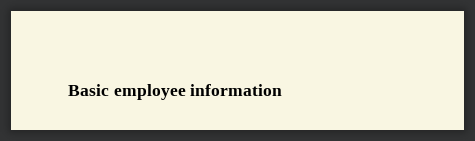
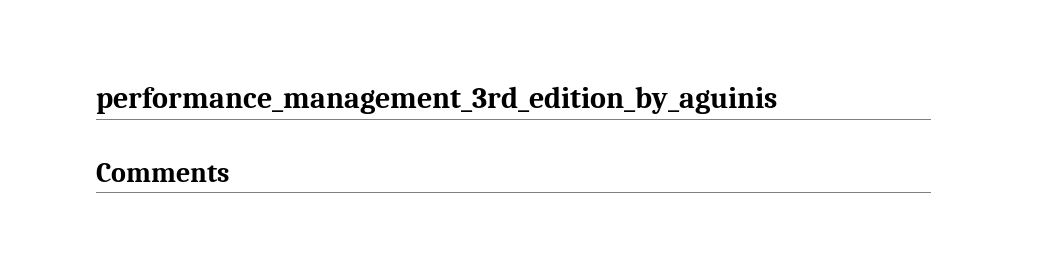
[68,84,283,100] Basic employee information -> [96,86,777,114] [96,163,229,182] performance_management_3rd_edition_by_aguinis // Comments

